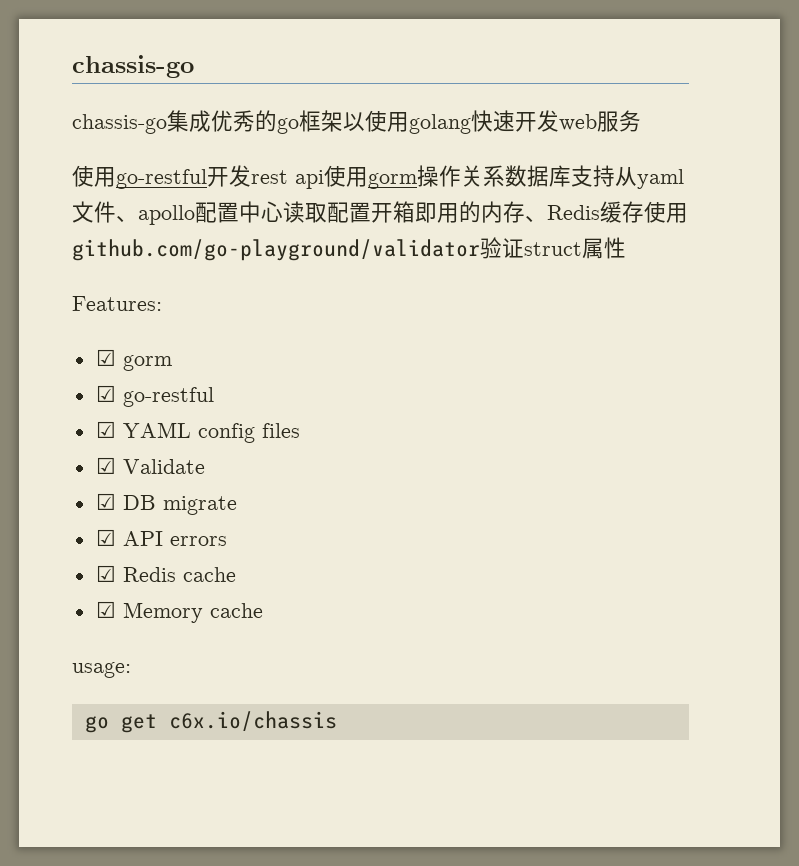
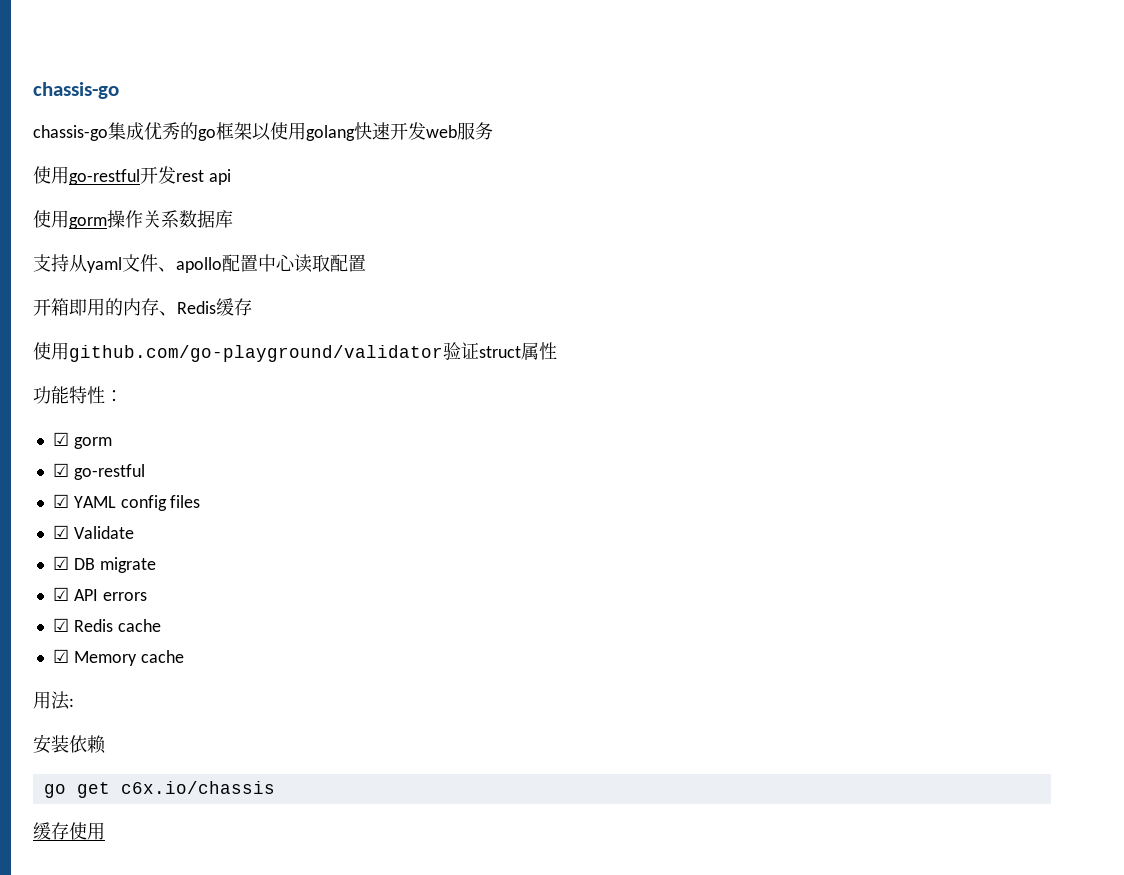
(324, 179) none -> (231, 177) //
(571, 176) none -> (233, 219) //
(371, 212) none -> (366, 263) //
(644, 212) none -> (252, 307) //
[72,296,162,311] Features: -> [33,386,123,404] 功能特性：
[72,662,131,678] usage: -> [33,691,74,710] [33,734,106,754] 用法: // 安装依赖
(337, 721) none -> [33,822,105,840] // 缓存使用

